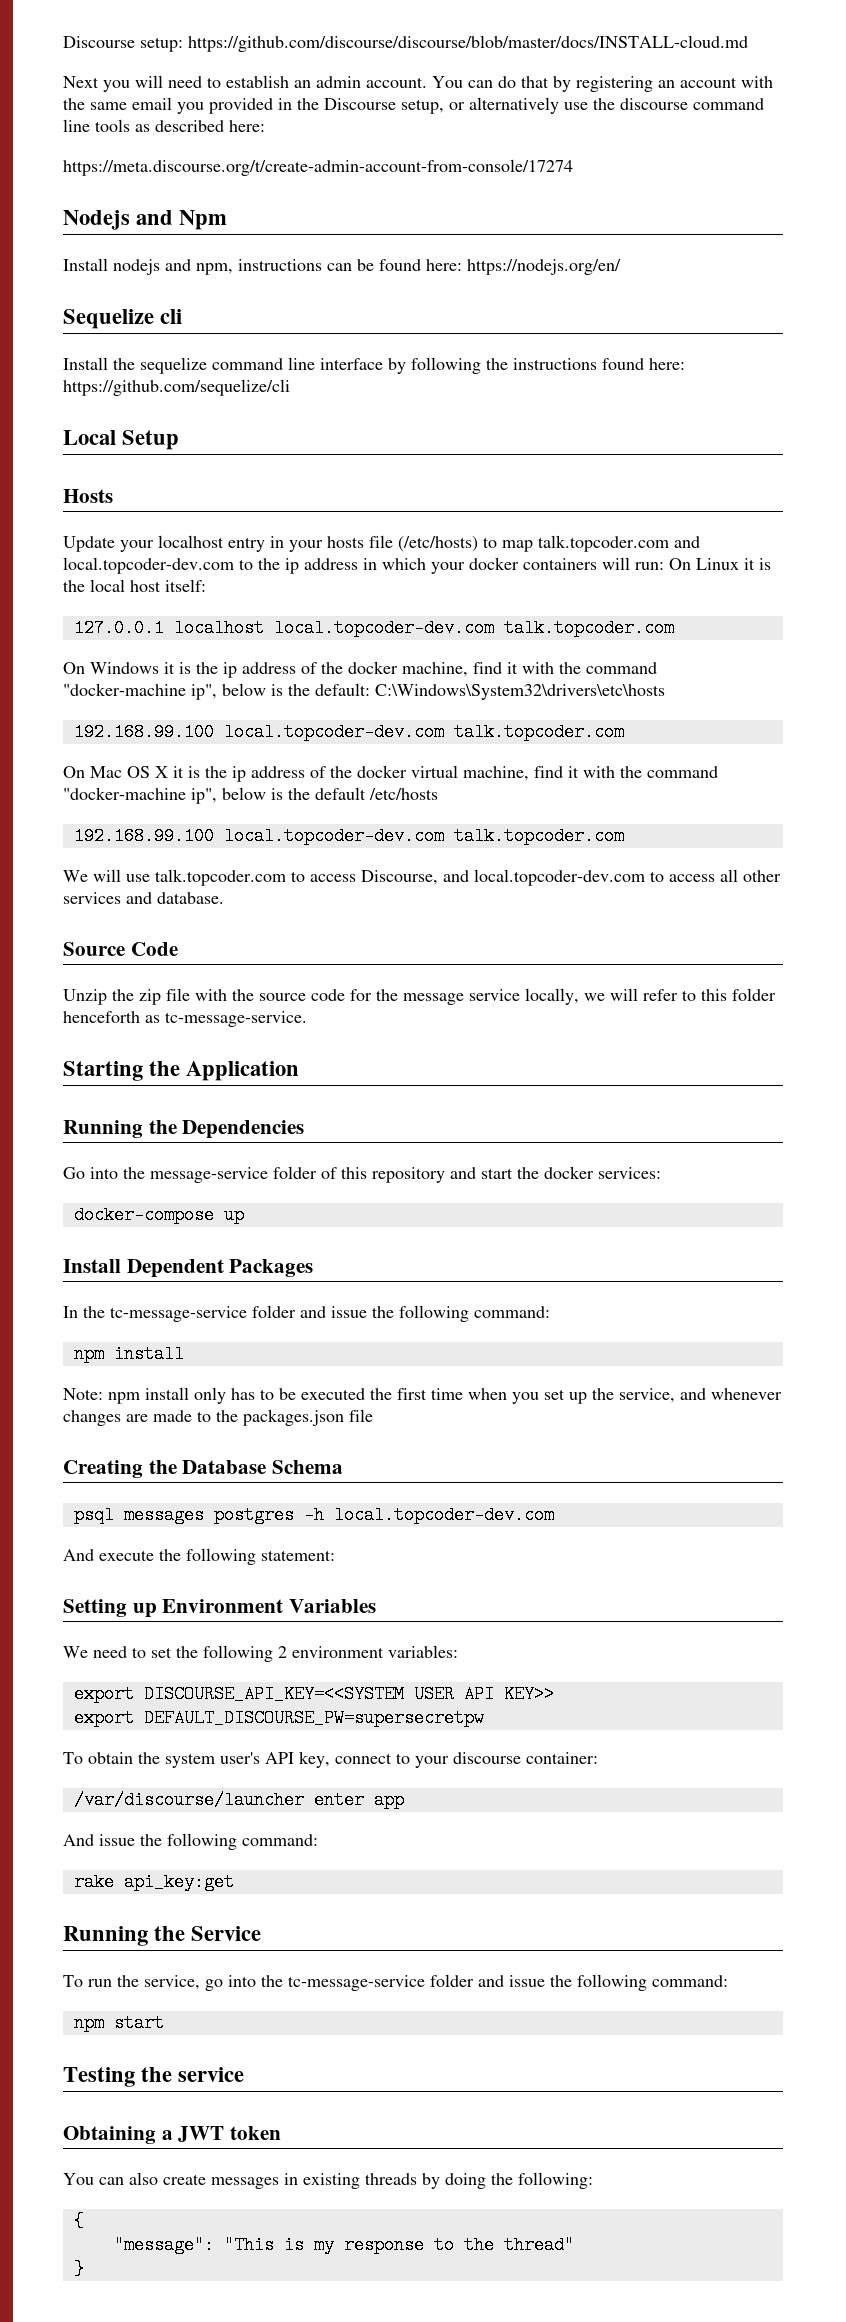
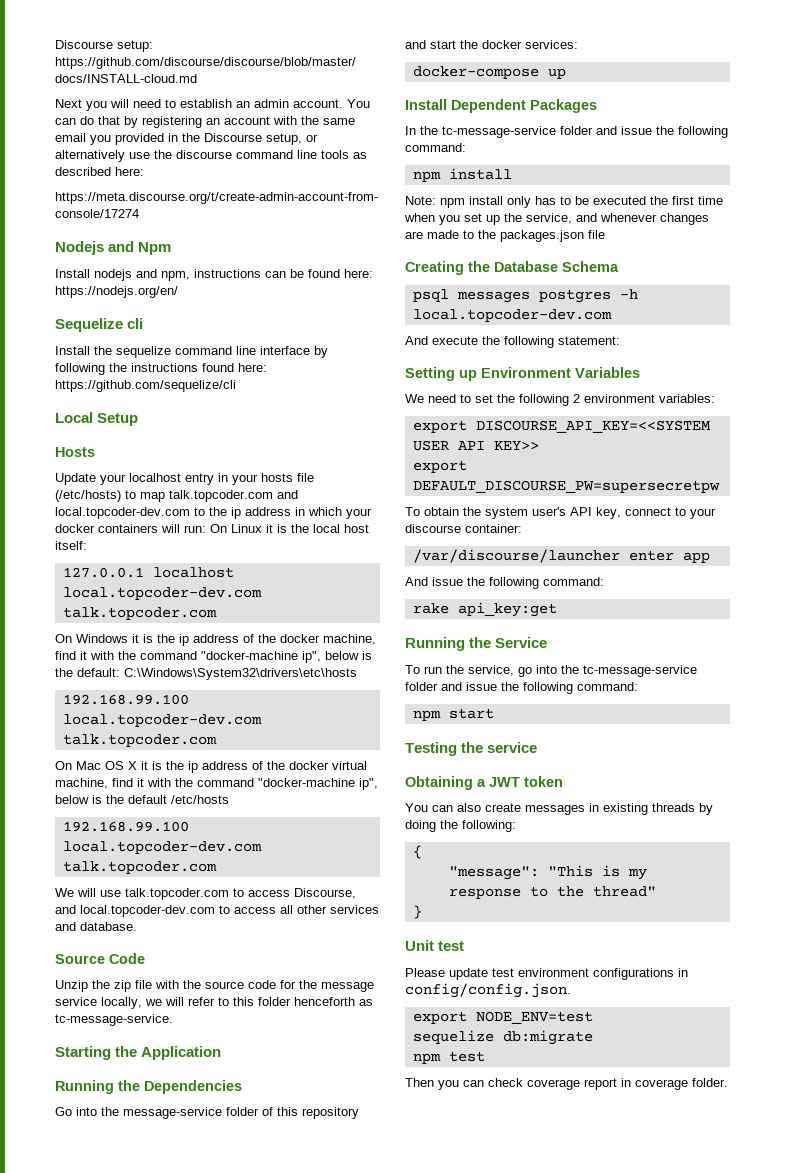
(84, 2269) none -> [405,940,465,951] [405,968,688,980] [405,983,571,998] [412,1011,593,1024] [412,1030,593,1045] [412,1051,485,1064] [405,1078,728,1090] // Unit test // Please update test environment configurations in config/config.json. // export NODE_ENV=test // sequelize db:migrate // npm test // Then you can check coverage report in coverage folder.

